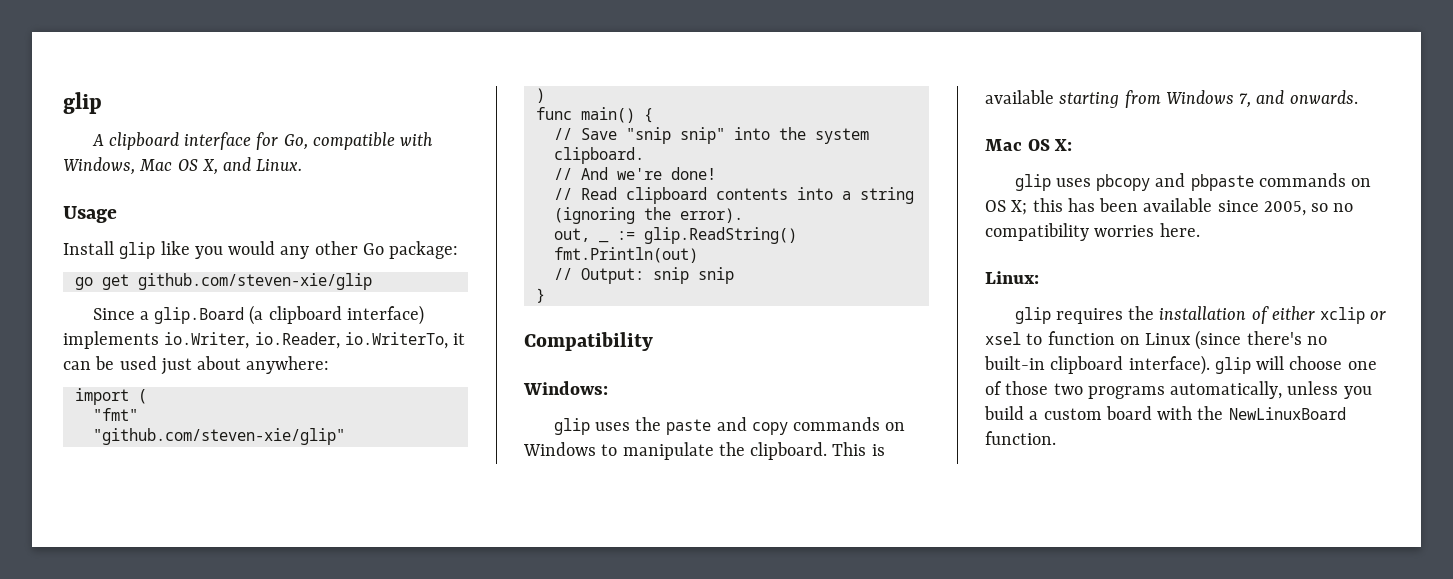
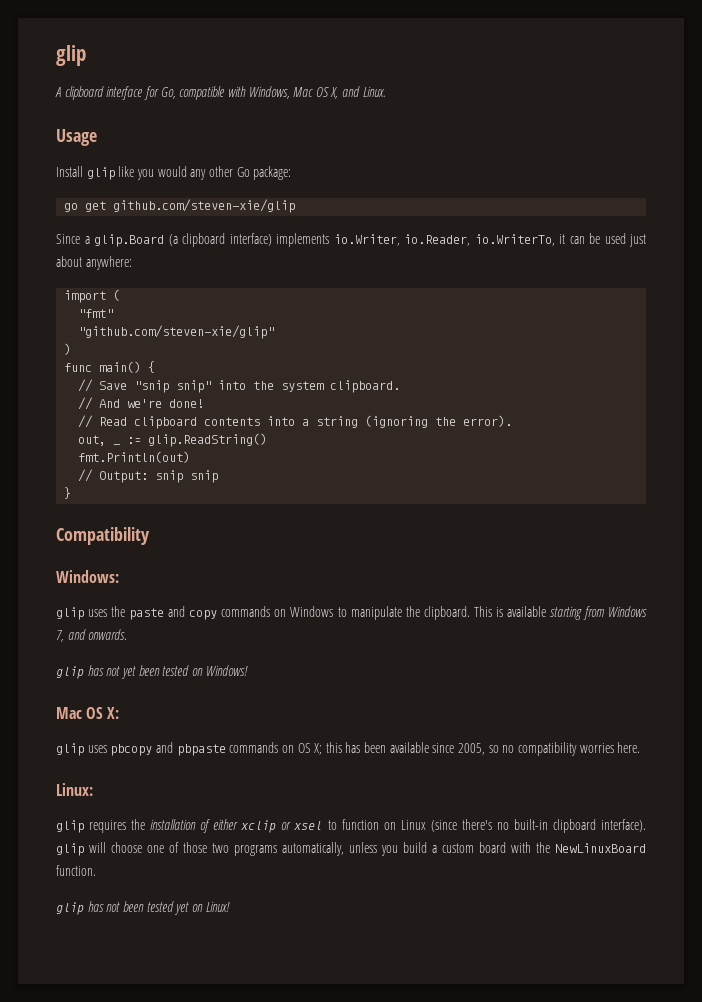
(1358, 97) none -> [56,665,248,679] // glip has not yet been tested on Windows!
(1056, 438) none -> [56,901,230,915] // glip has not been tested yet on Linux!

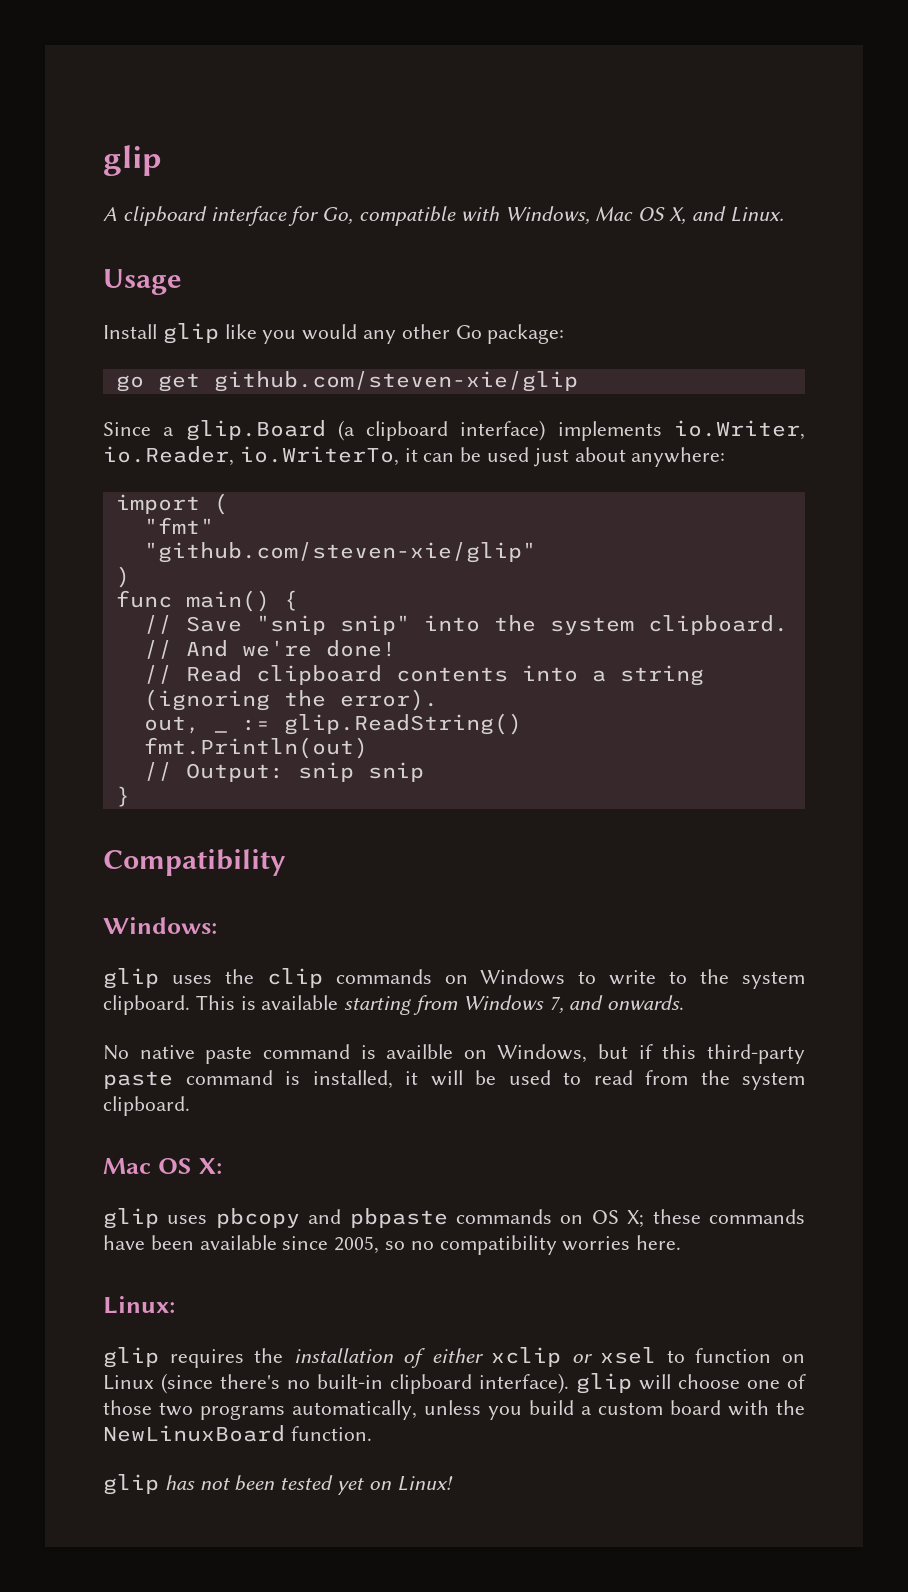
[129,606,218,620] paste and copy -> [266,968,323,988] clip
[350,606,420,620] manipulate the -> [609,969,805,989] write to the system
[56,665,248,679] glip has not yet been tested on Windows! -> [103,1044,805,1064] [103,1070,805,1090] [103,1096,190,1116] No native paste command is availble on Windows, but if this third-party paste command is installed, it will be used to read from the system clipboard.
[325,742,361,753] this has -> [652,1209,805,1224] [103,1235,145,1250] these commands have

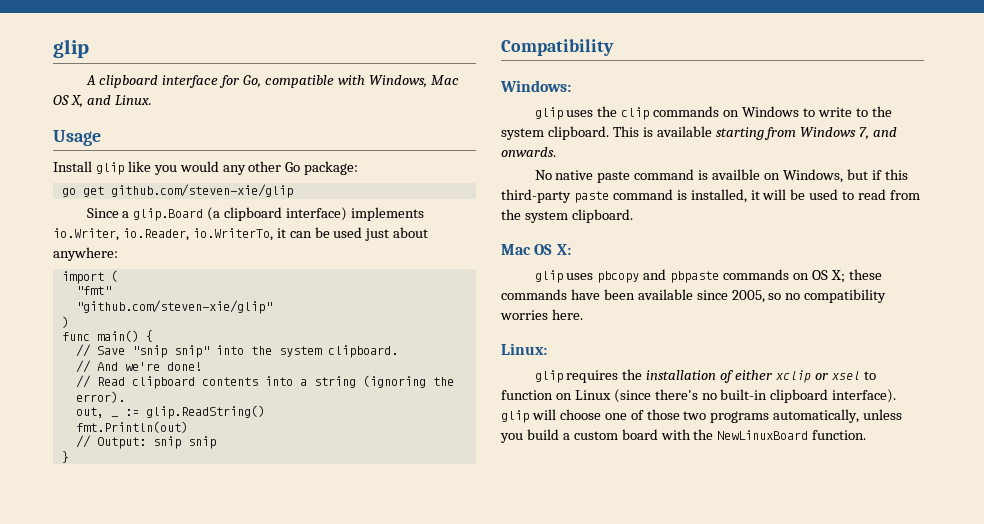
[103,1474,453,1495] // glip has not been tested yet on Linux! -> (867, 435) none

